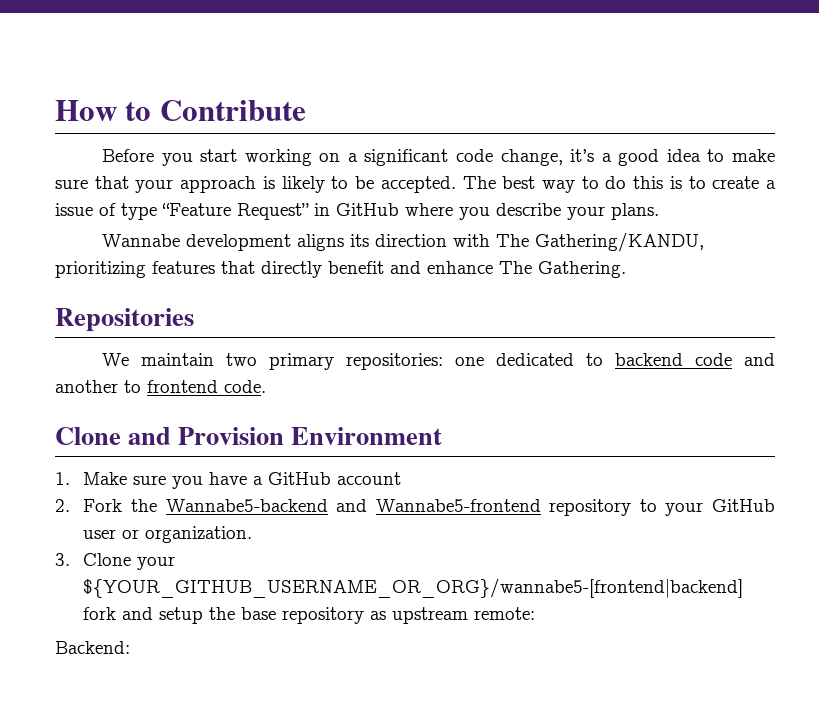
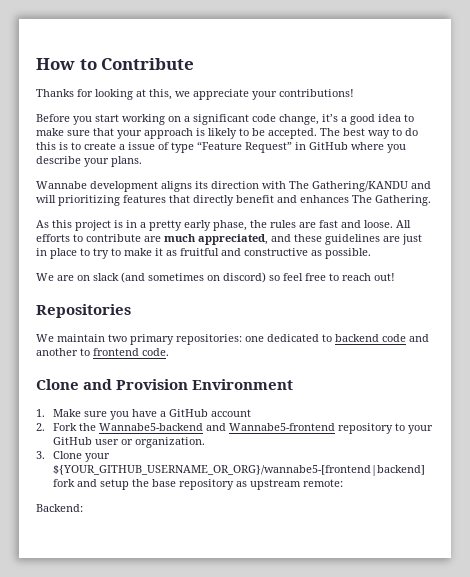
(306, 110) none -> [36,89,354,100] // Thanks for looking at this, we appreciate your contributions!
[535,232,705,252] Gathering/KANDU, -> [312,181,431,192] [36,195,56,203] Gathering/KANDU and will
[427,261,493,274] enhance -> [300,195,349,203] enhances
(626, 269) none -> [36,220,411,231] [36,234,422,245] [36,248,371,259] [36,272,395,283] // As this project is in a pretty early phase, the rules are fast and loose. All efforts to contribute are much appreciated, and these guidelines are just in place to try to make it as fruitful and constructive as possible. // We are on slack (and sometimes on discord) so feel free to reach out!

